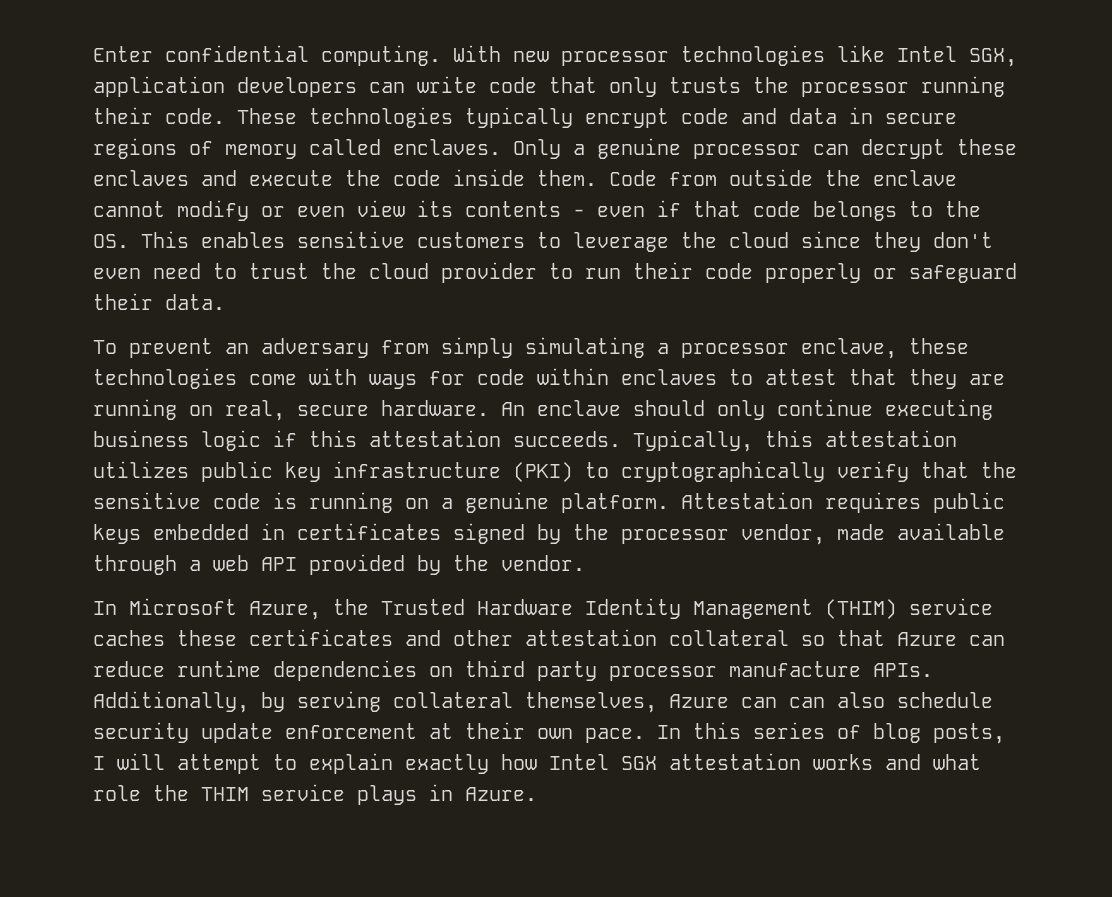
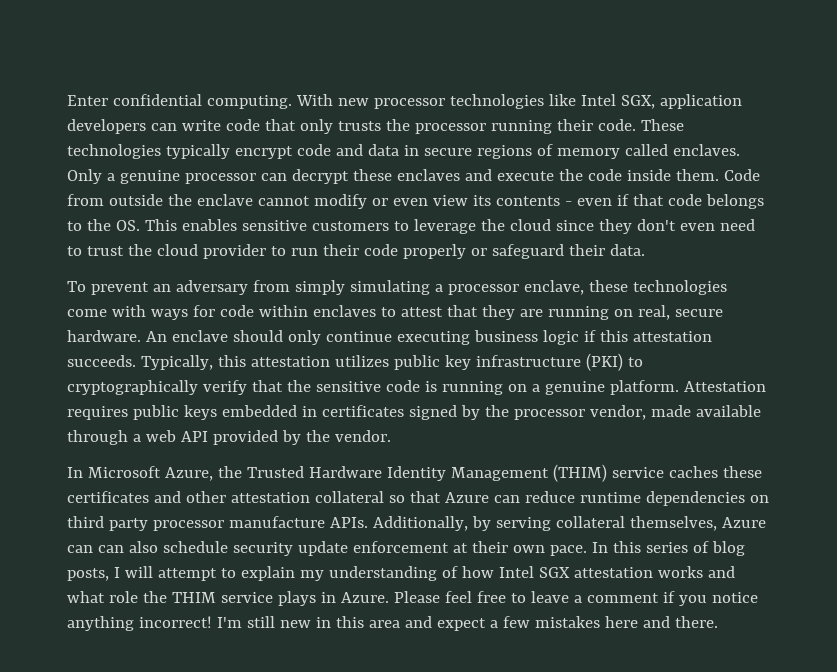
[405,754,489,774] exactly -> [299,566,458,581] my understanding of
(537, 794) none -> [393,591,758,606] [67,616,718,631] Please feel free to leave a comment if you notice anything incorrect! I'm still new in this area and expect a few mistakes here and there.

